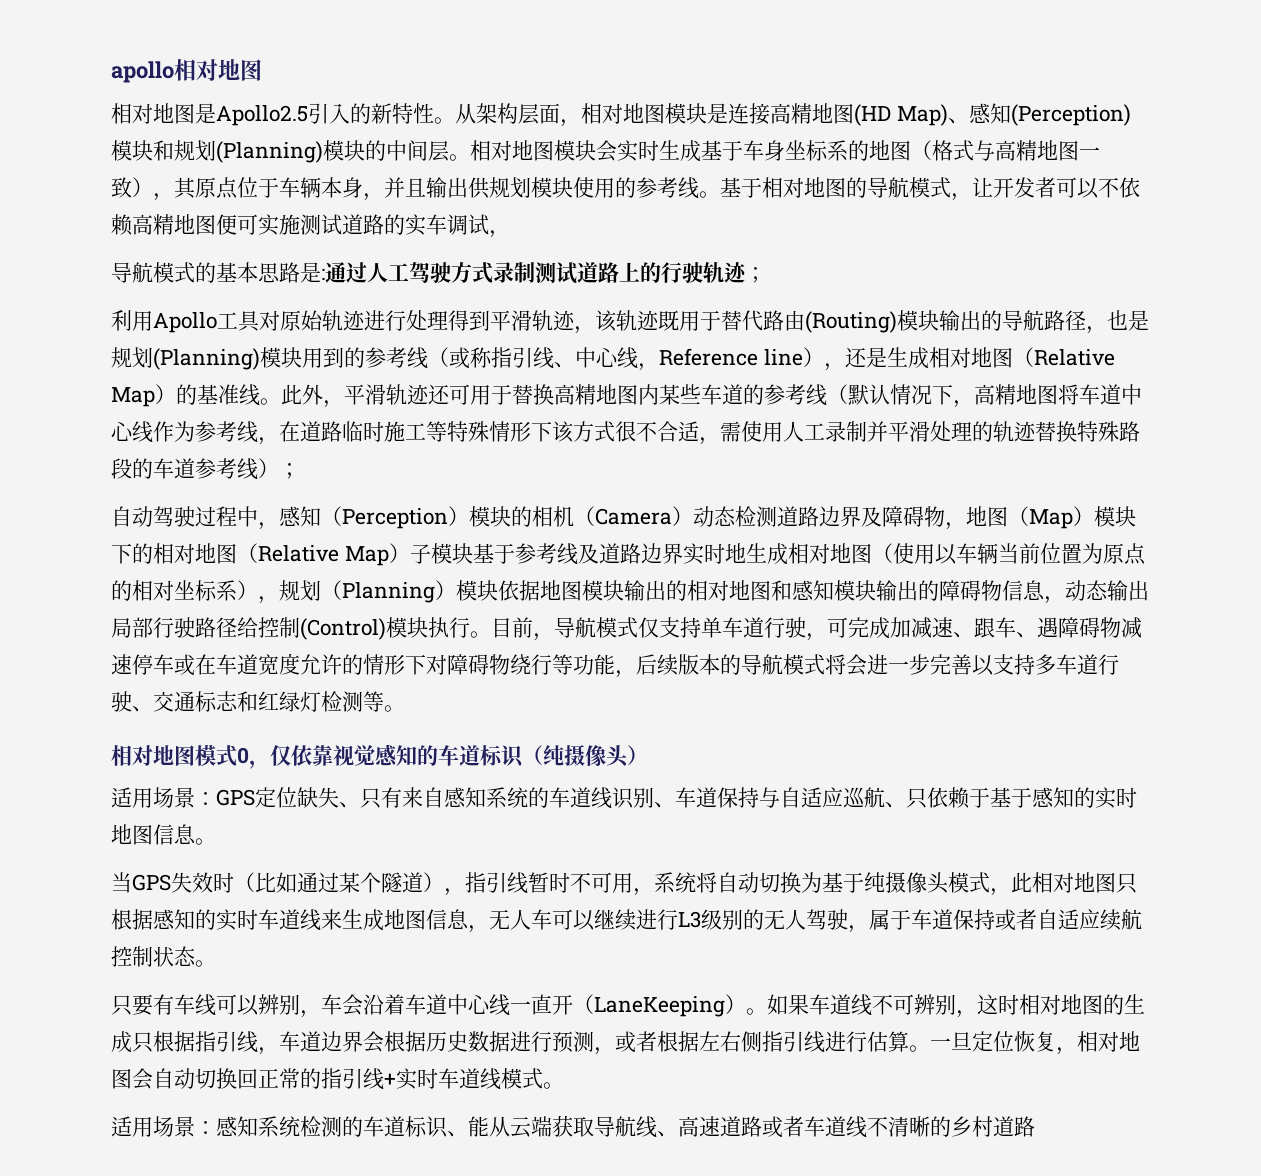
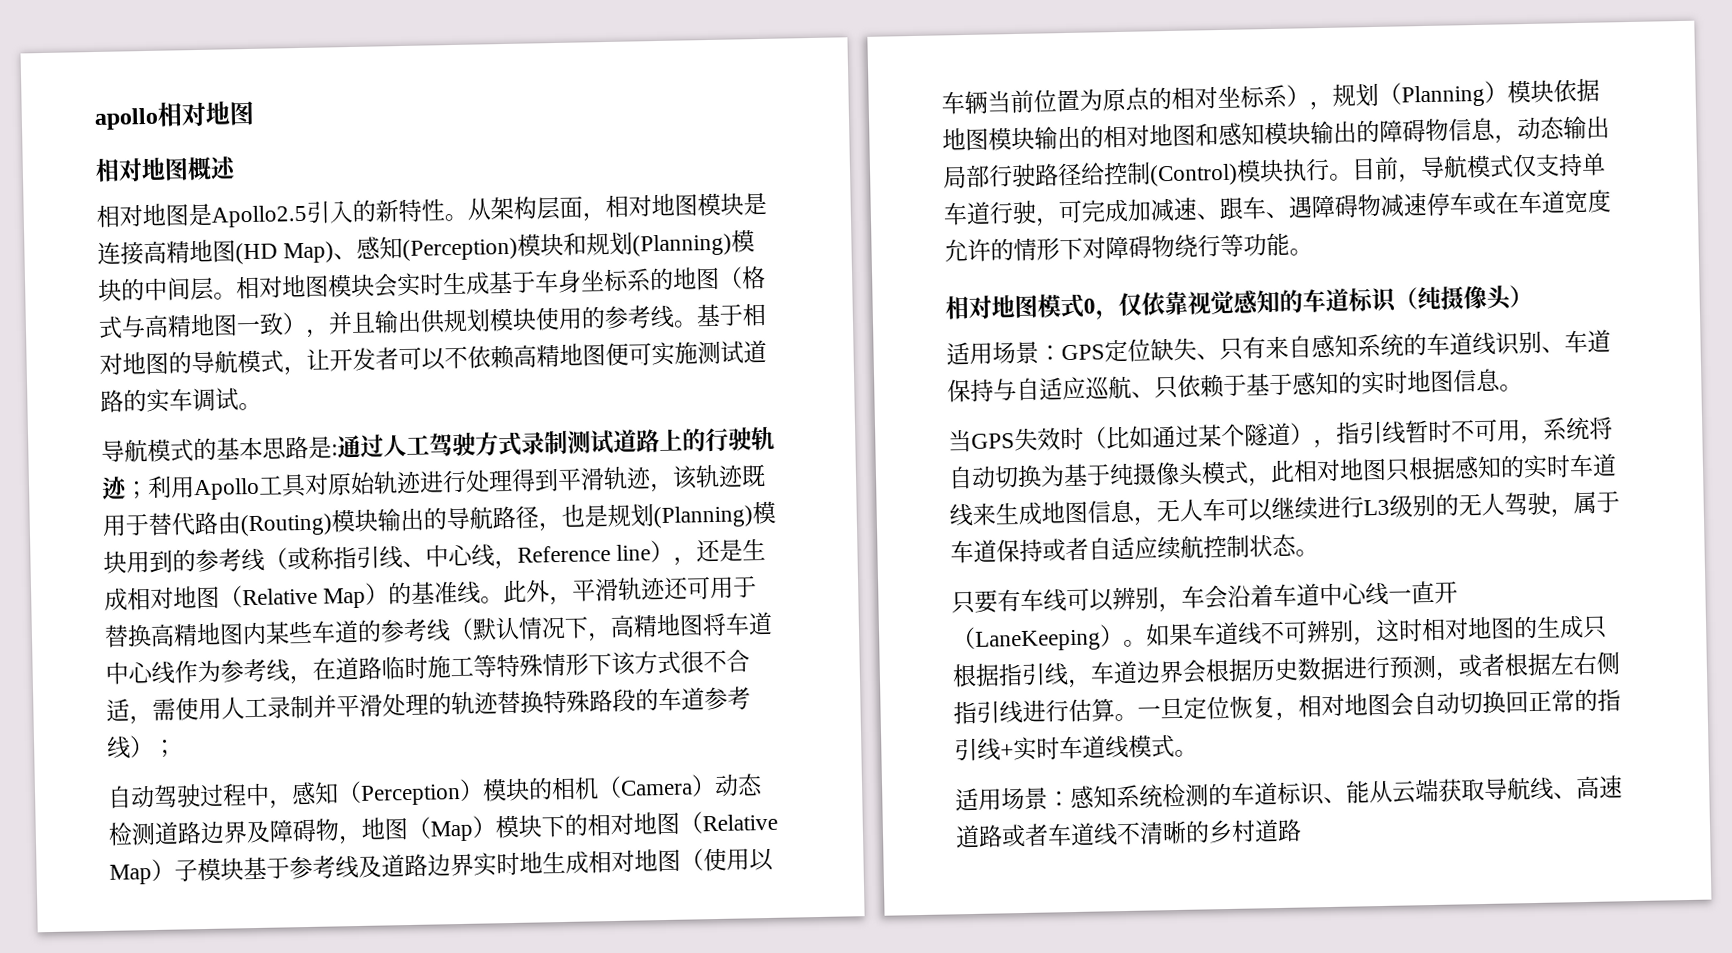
(262, 70) none -> [95,156,237,182] // 相对地图概述
[174,177,384,201] 其原点位于车辆本身， -> (330, 333) none
[489,230,510,238] ， -> [238,402,262,411] 。
(766, 275) // -> (149, 490) none
[615,654,1119,678] [111,691,384,712] ，后续版本的导航模式将会进一步完善以支持多车道行驶、交通标志和红绿灯检测等 -> (1290, 244) none

